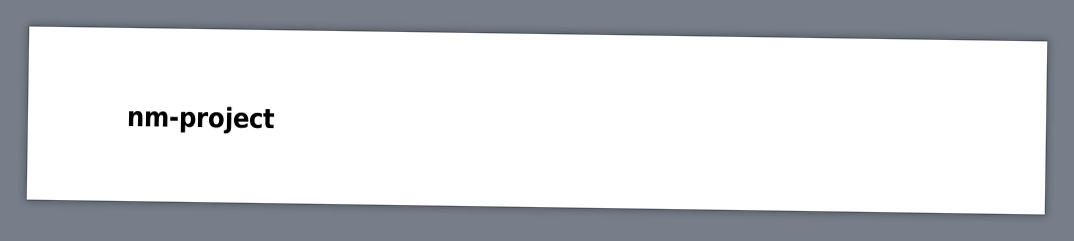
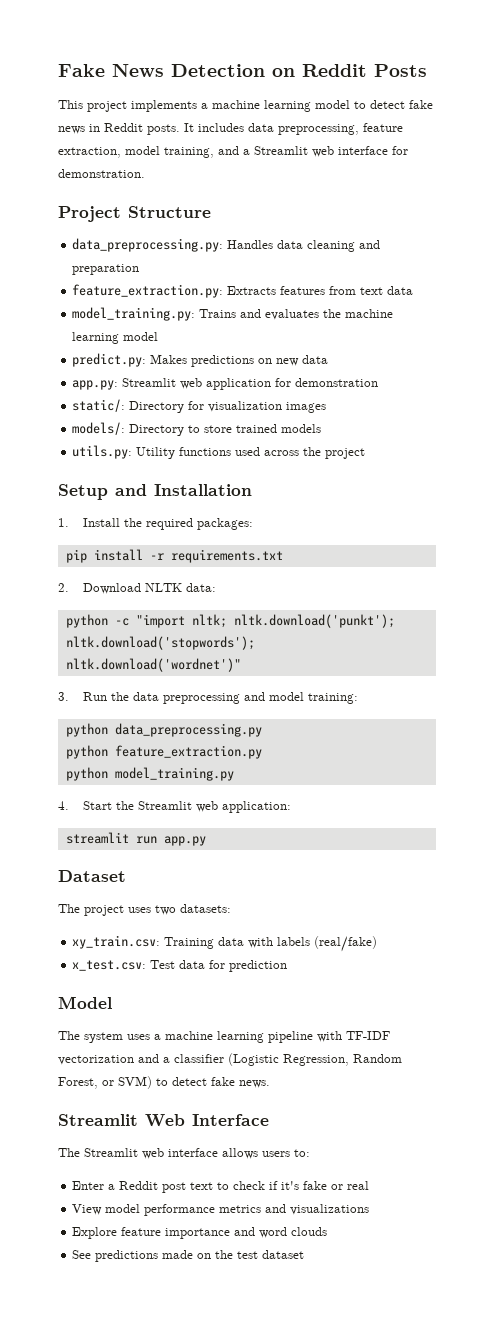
[126,104,276,135] nm-project -> [58,64,427,77] [58,100,433,112] [58,123,403,135] [58,146,408,158] [58,169,145,178] [58,206,211,222] [72,238,381,252] [72,264,140,275] [72,284,414,298] [72,307,394,321] [72,332,159,344] [72,353,329,367] [72,378,379,390] [72,399,327,413] [72,422,322,436] [72,445,366,459] [58,484,252,500] [58,518,254,530] [65,549,283,563] [58,583,217,594] [65,614,395,628] [65,636,255,650] [65,658,241,672] [58,692,359,704] [65,723,262,737] [65,745,262,759] [65,767,234,781] [58,801,292,813] [65,832,206,846] [58,870,126,882] [58,904,231,916] [72,935,378,952] [72,960,288,972] [58,996,112,1009] [58,1031,390,1043] [58,1053,402,1066] [58,1076,270,1089] [58,1114,269,1127] [58,1148,310,1159] [72,1181,370,1193] [72,1204,370,1216] [72,1227,328,1239] [72,1250,305,1262] Fake News Detection on Reddit Posts // This project implements a machine learning model to detect fake news in Reddit posts. It includes data preprocessing, feature extraction, model training, and a Streamlit web interface for demonstration. // Project Structure // data_preprocessing.py: Handles data cleaning and preparation // feature_extraction.py: Extracts features from text data // model_training.py: Trains and evaluates the machine learning model // predict.py: Makes predictions on new data // app.py: Streamlit web application for demonstration // static/: Directory for visualization images // models/: Directory to store trained models // utils.py: Utility functions used across the project // Setup and Installation // 1. Install the required packages: // pip install -r requirements.txt // 2. Download NLTK data: // python -c "import nltk; nltk.download('punkt'); nltk.download('stopwords'); nltk.download('wordnet')" // 3. Run the data preprocessing and model training: // python data_preprocessing.py // python feature_extraction.py // python model_training.py // 4. Start the Streamlit web application: // streamlit run app.py // Dataset // The project uses two datasets: // xy_train.csv: Training data with labels (real/fake) // x_test.csv: Test data for prediction // Model // The system uses a machine learning pipeline with TF-IDF vectorization and a classifier (Logistic Regression, Random Forest, or SVM) to detect fake news. // Streamlit Web Interface // The Streamlit web interface allows users to: // Enter a Reddit post text to check if it's fake or real // View model performance metrics and visualizations // Explore feature importance and word clouds // See predictions made on the test dataset

